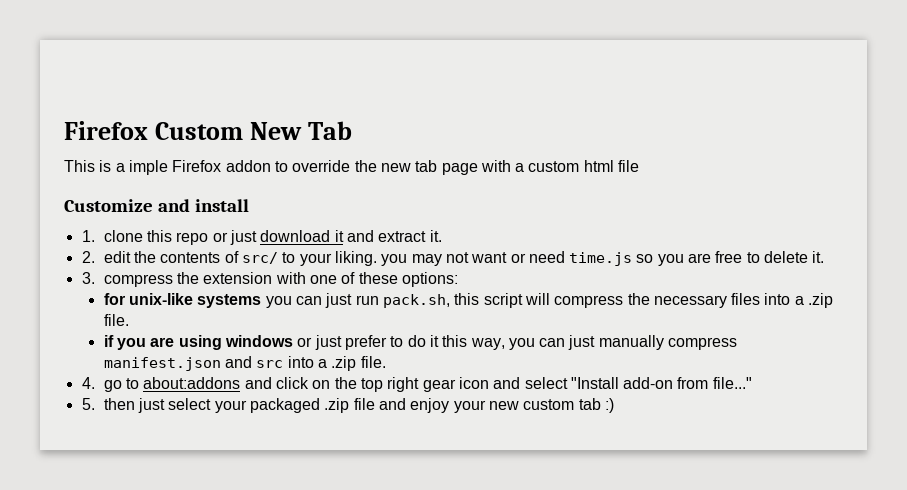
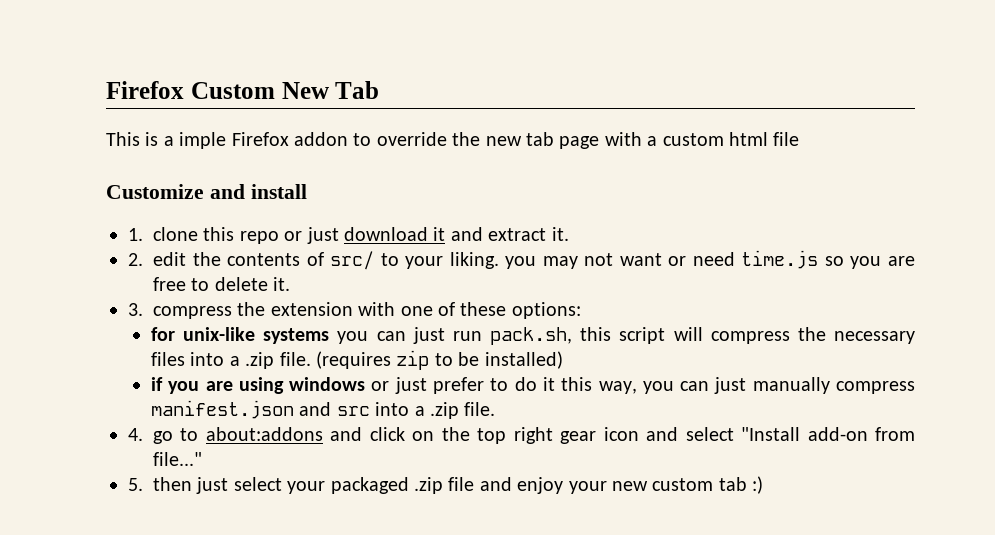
(129, 320) none -> [315,350,563,370] (requires zip to be installed)

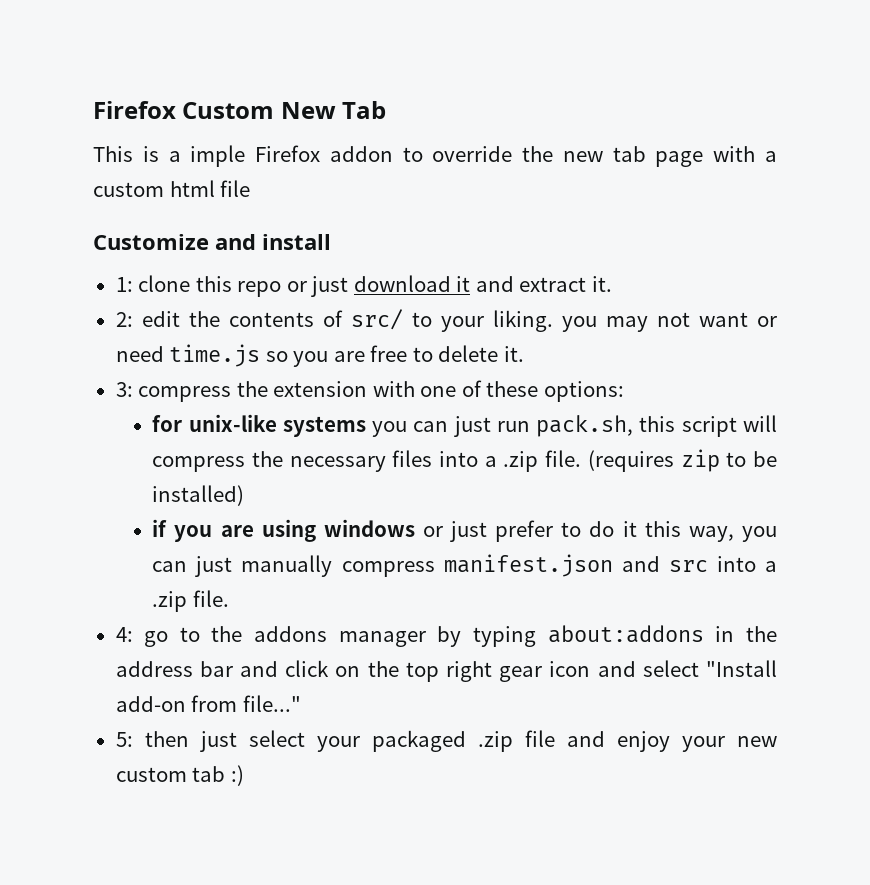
[128,228,143,241] 1. -> [115,277,133,292] 1:
[128,253,143,266] 2. -> [115,312,133,327] 2:
[128,303,143,316] 3. -> [115,382,133,397] 3:
[128,428,143,441] 4. -> [115,627,133,642] 4:
[205,427,323,441] about:addons -> [211,625,777,647] [115,661,233,677] the addons manager by typing about:addons in the address bar
[128,478,143,491] 5. -> [115,732,133,747] 5:

